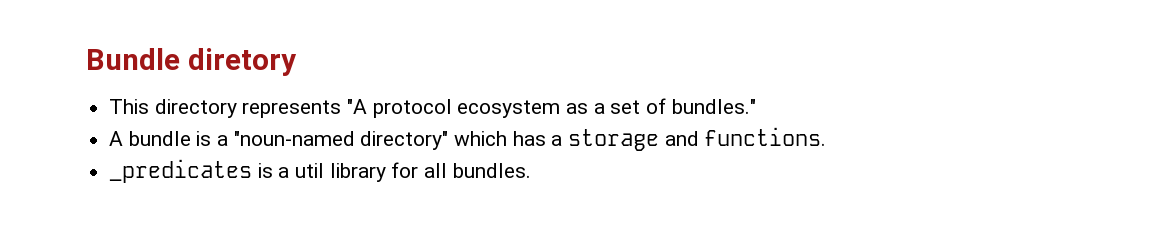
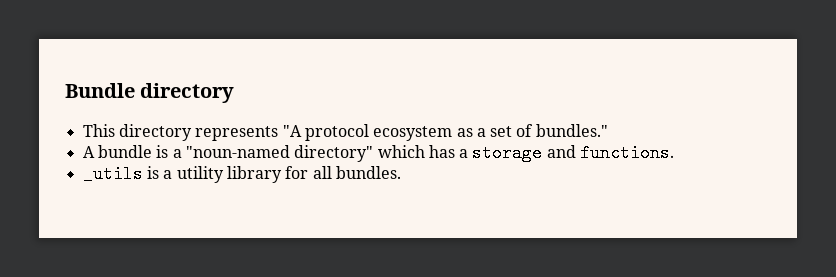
[187,48,297,76] diretory -> [140,83,235,103] directory
[109,159,325,183] _predicates is a util -> [82,165,224,183] _utils is a utility

